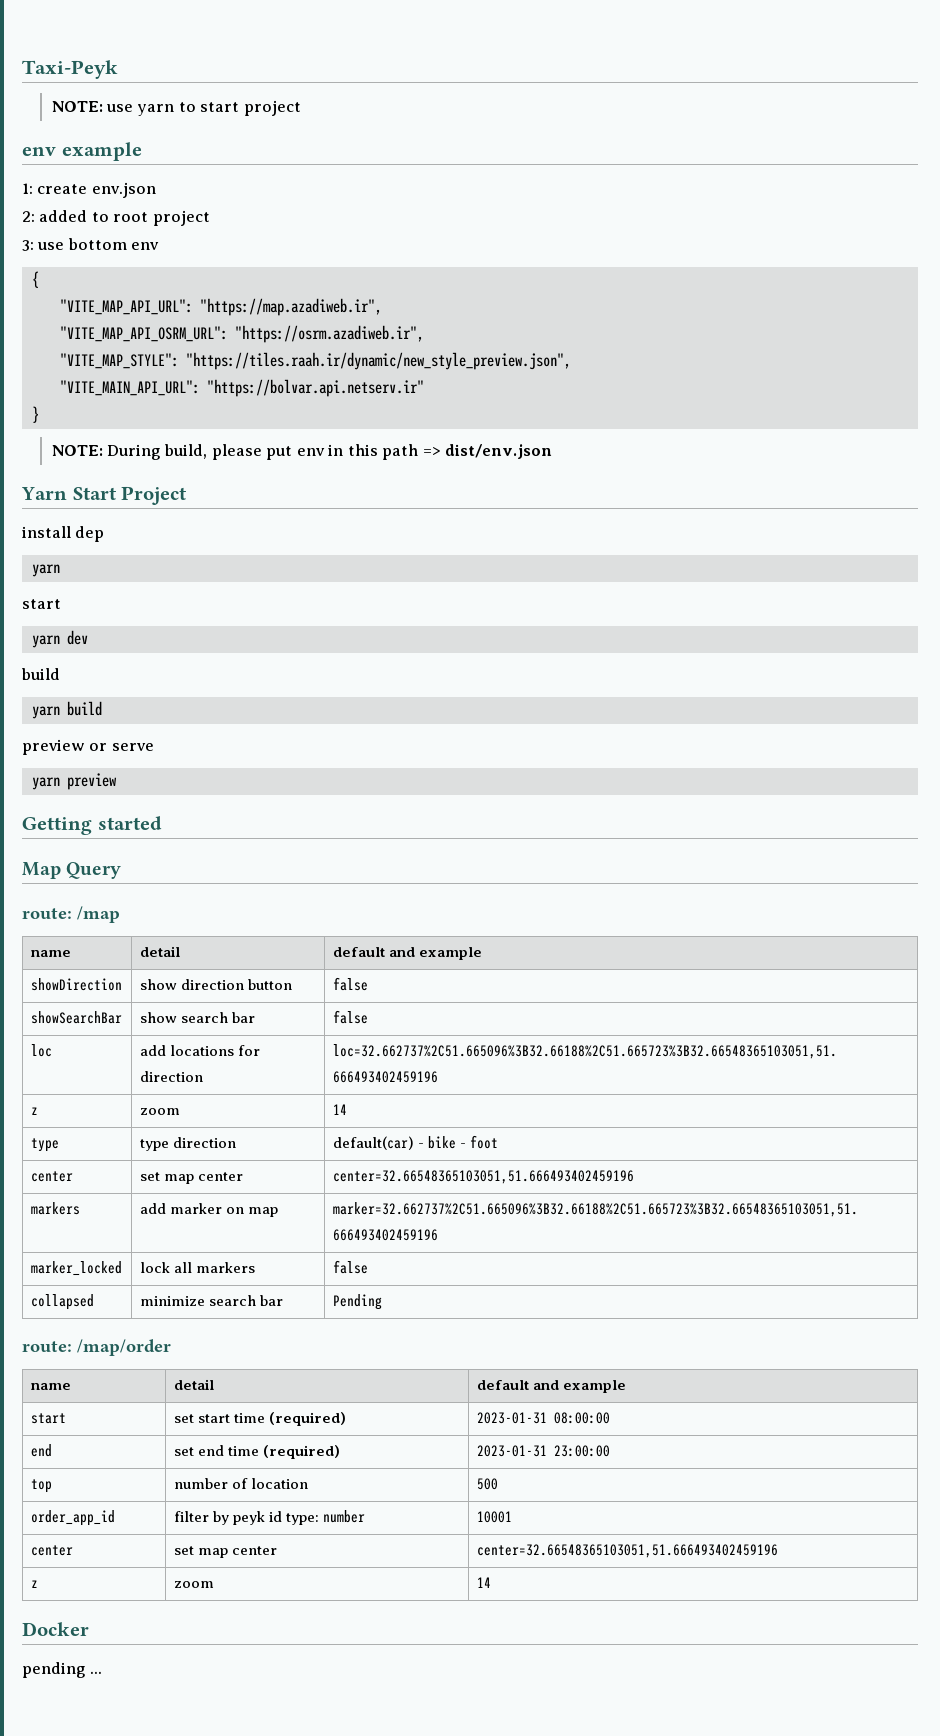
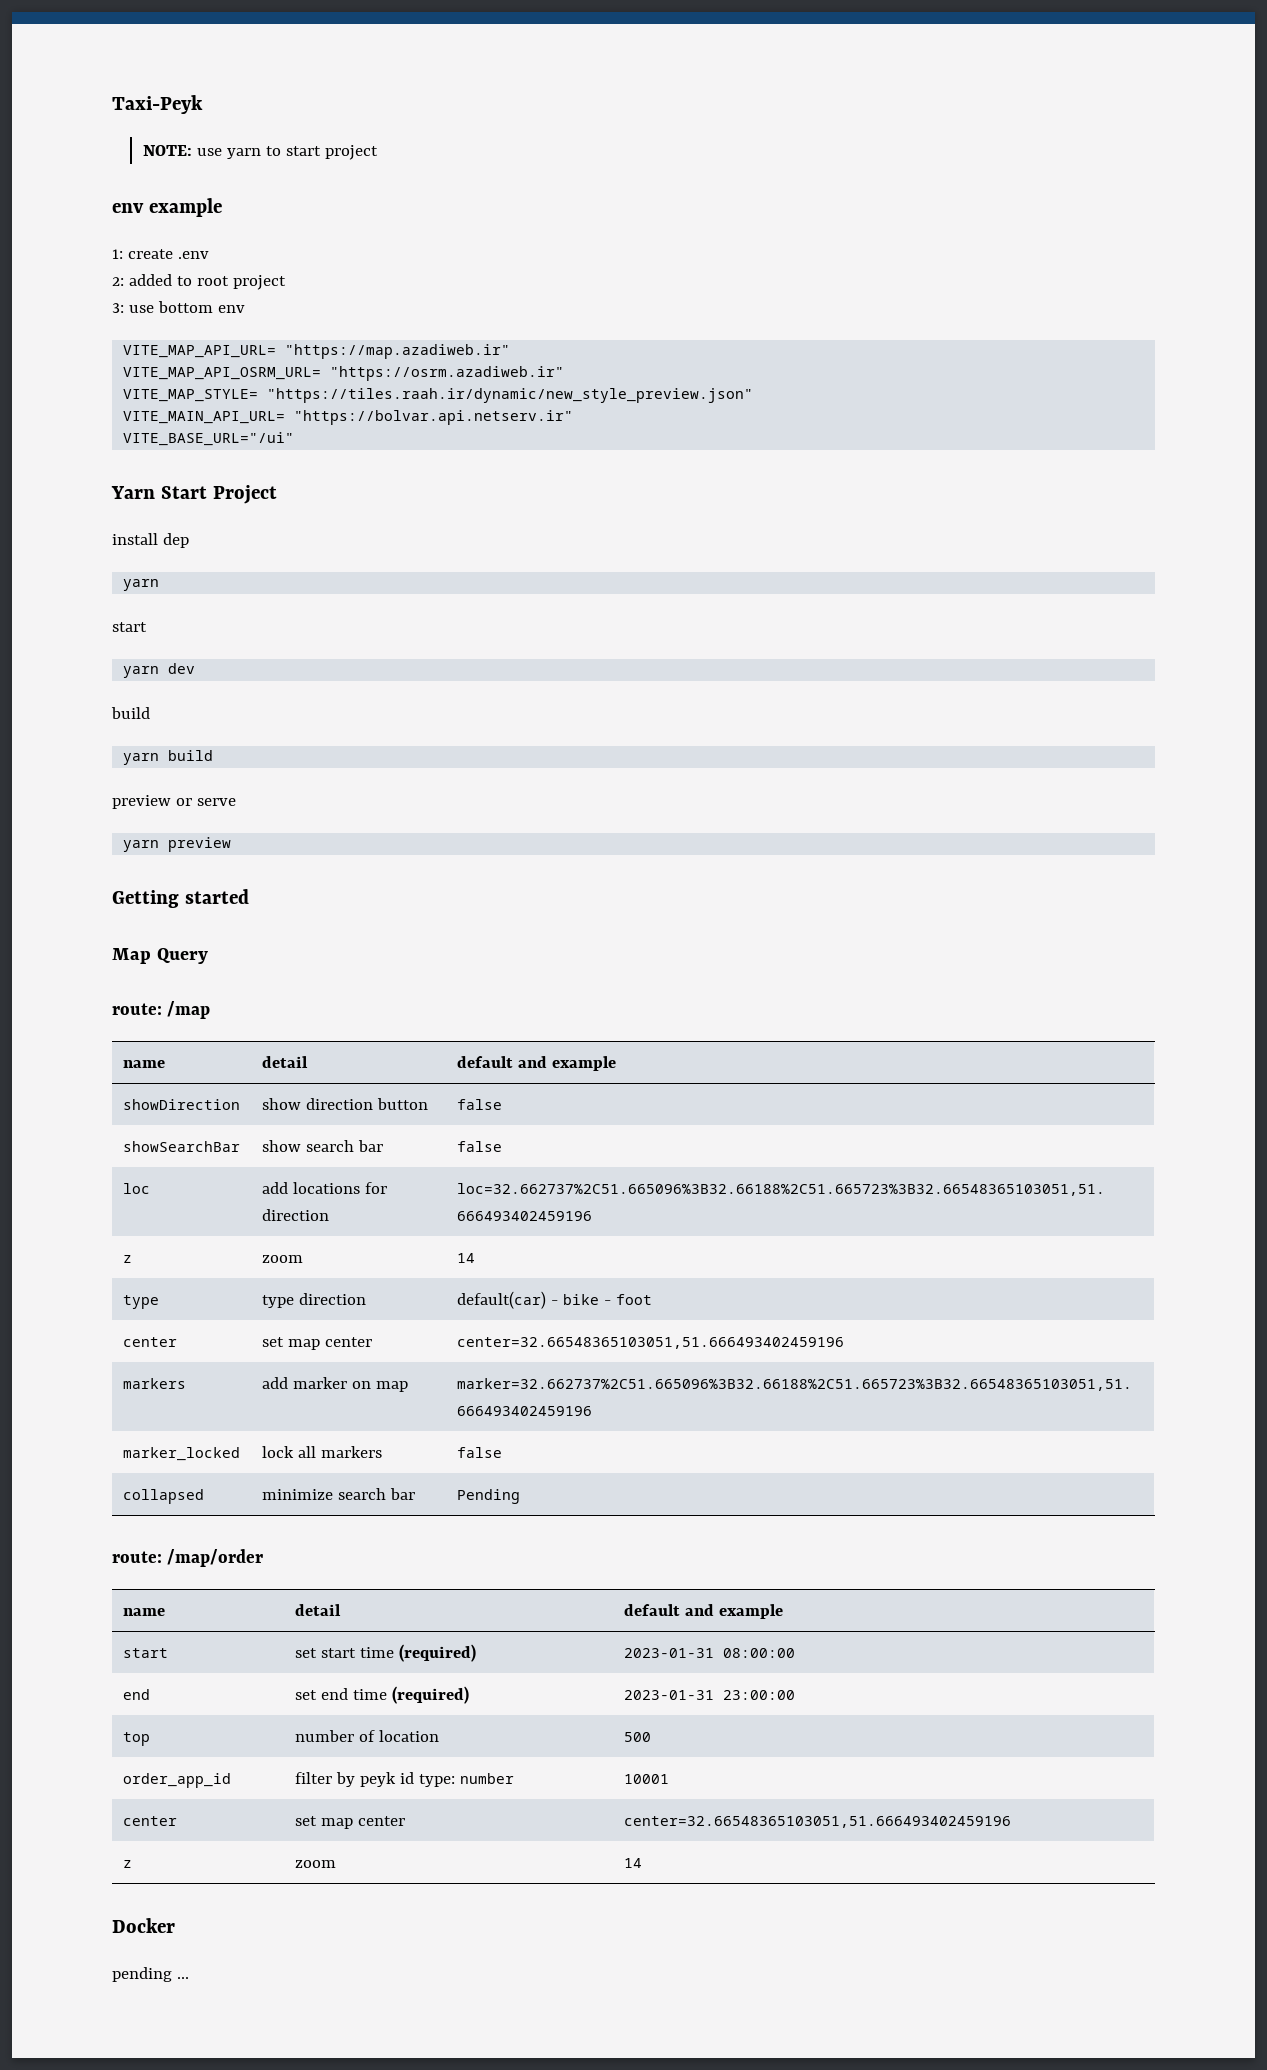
[91,182,156,198] env.json -> [177,251,209,259] .env
[31,271,39,288] [59,298,382,316] [59,325,424,343] [59,352,571,370] [59,379,424,397] [31,406,39,423] [51,444,553,460] { // "VITE_MAP_API_URL": "https://map.azadiweb.ir", // "VITE_MAP_API_OSRM_URL": "https://osrm.azadiweb.ir", // "VITE_MAP_STYLE": "https://tiles.raah.ir/dynamic/new_style_preview.json", // "VITE_MAIN_API_URL": "https://bolvar.api.netserv.ir" // } // NOTE: During build, please put env in this path => dist/env.json -> [123,344,511,359] [123,366,565,381] [123,388,754,403] [123,410,574,425] [123,432,295,446] VITE_MAP_API_URL= "https://map.azadiweb.ir" // VITE_MAP_API_OSRM_URL= "https://osrm.azadiweb.ir" // VITE_MAP_STYLE= "https://tiles.raah.ir/dynamic/new_style_preview.json" // VITE_MAIN_API_URL= "https://bolvar.api.netserv.ir" // VITE_BASE_URL="/ui"

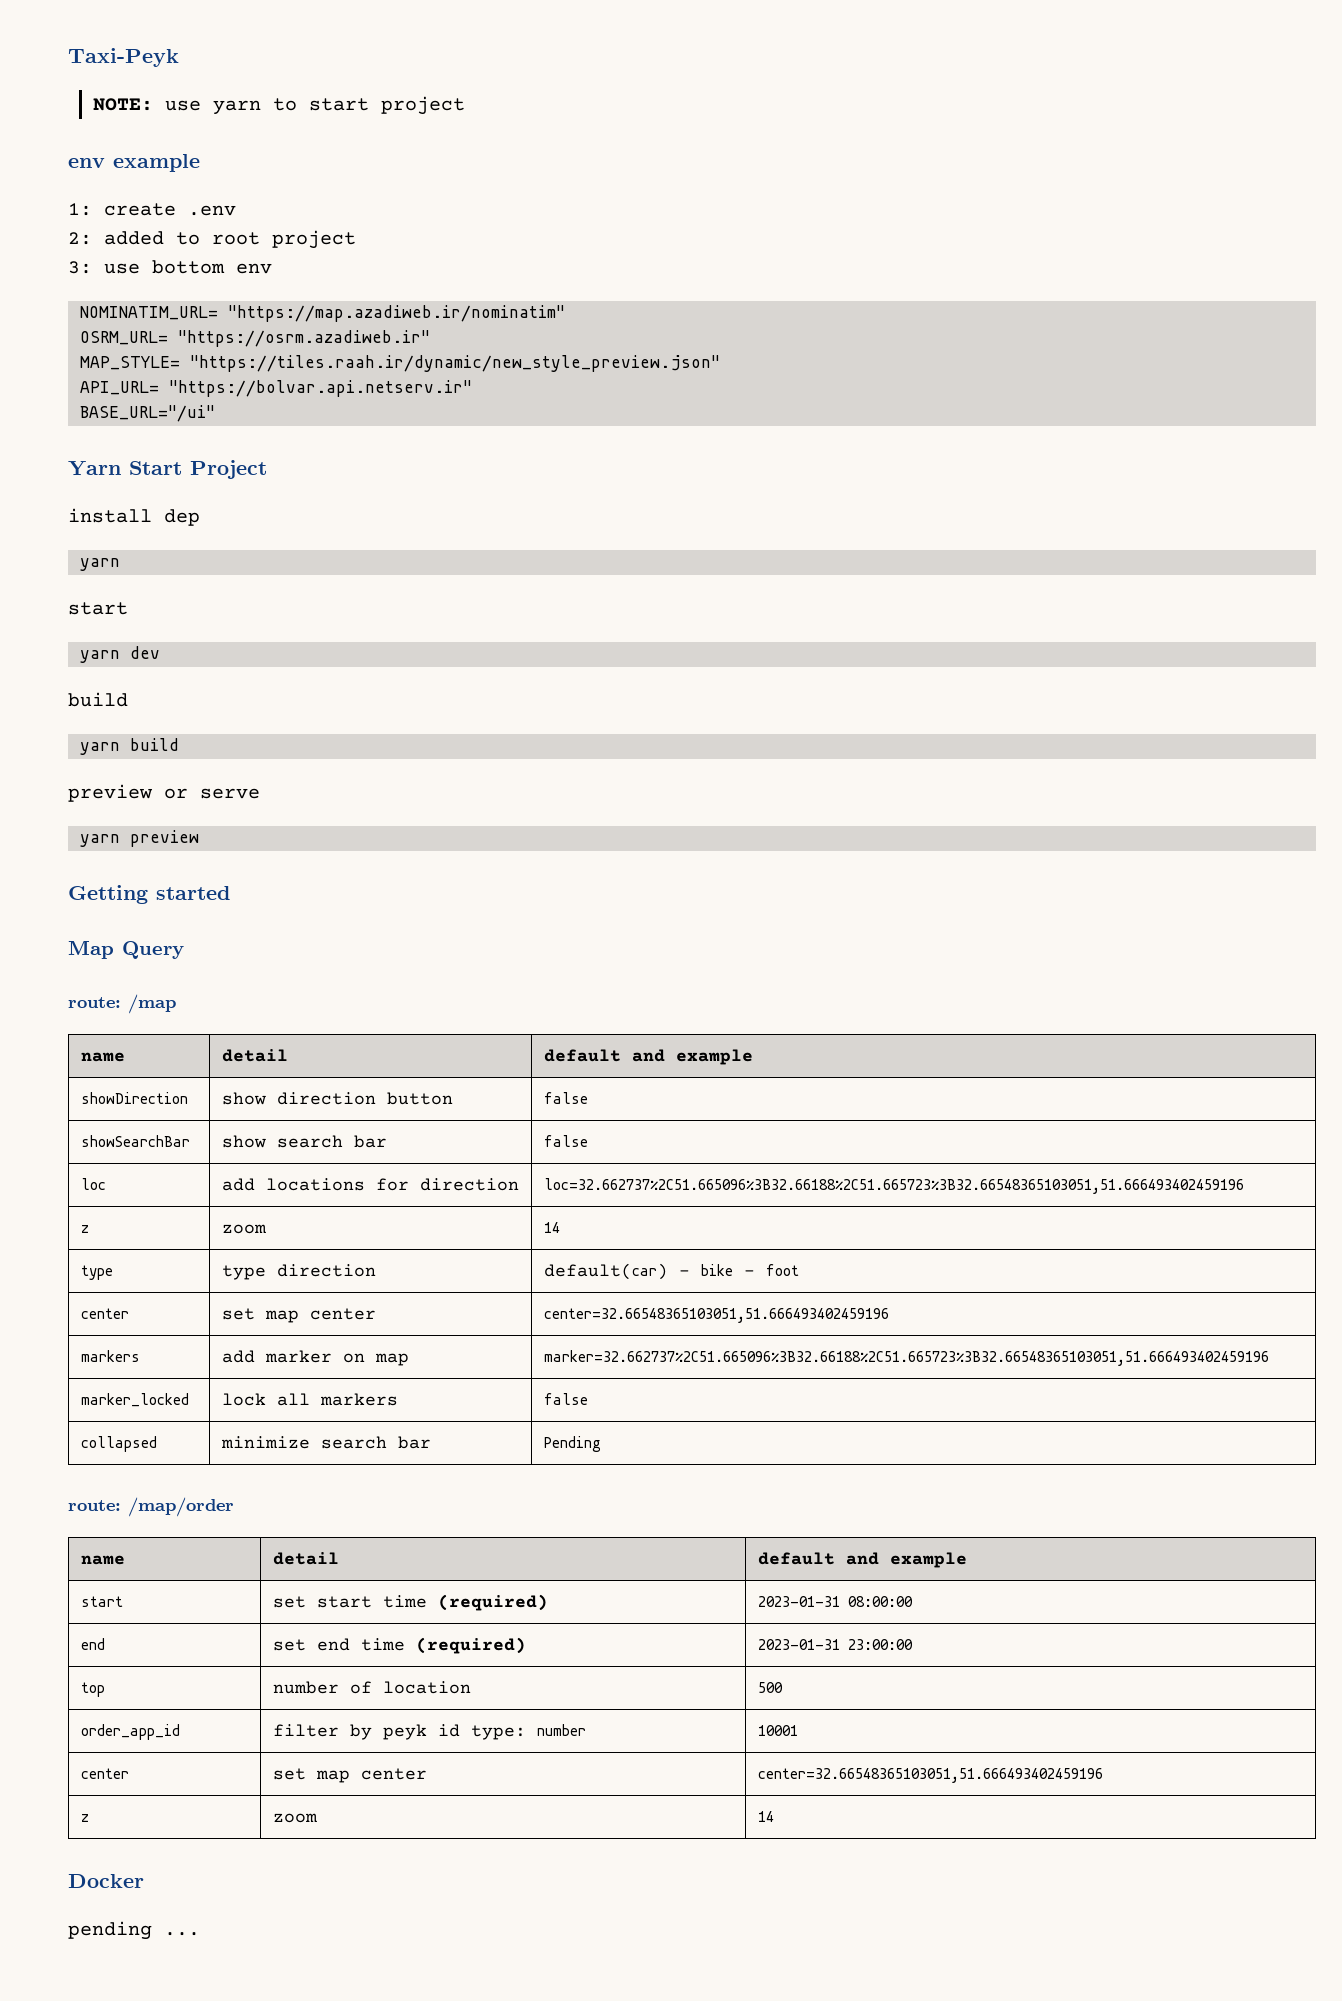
[123,344,511,359] [123,367,322,380] VITE_MAP_API_URL= "https://map.azadiweb.ir" // VITE_MAP_API_OSRM_URL= -> [80,305,565,322] [80,331,168,345] NOMINATIM_URL= "https://map.azadiweb.ir/nominatim" // OSRM_URL=
[123,389,259,402] VITE_MAP_STYLE= -> [80,356,180,370] MAP_STYLE=
[123,411,286,424] VITE_MAIN_API_URL= -> [80,381,159,395] API_URL=
[123,432,295,446] VITE_BASE_URL="/ui" -> [80,405,215,422] BASE_URL="/ui"

